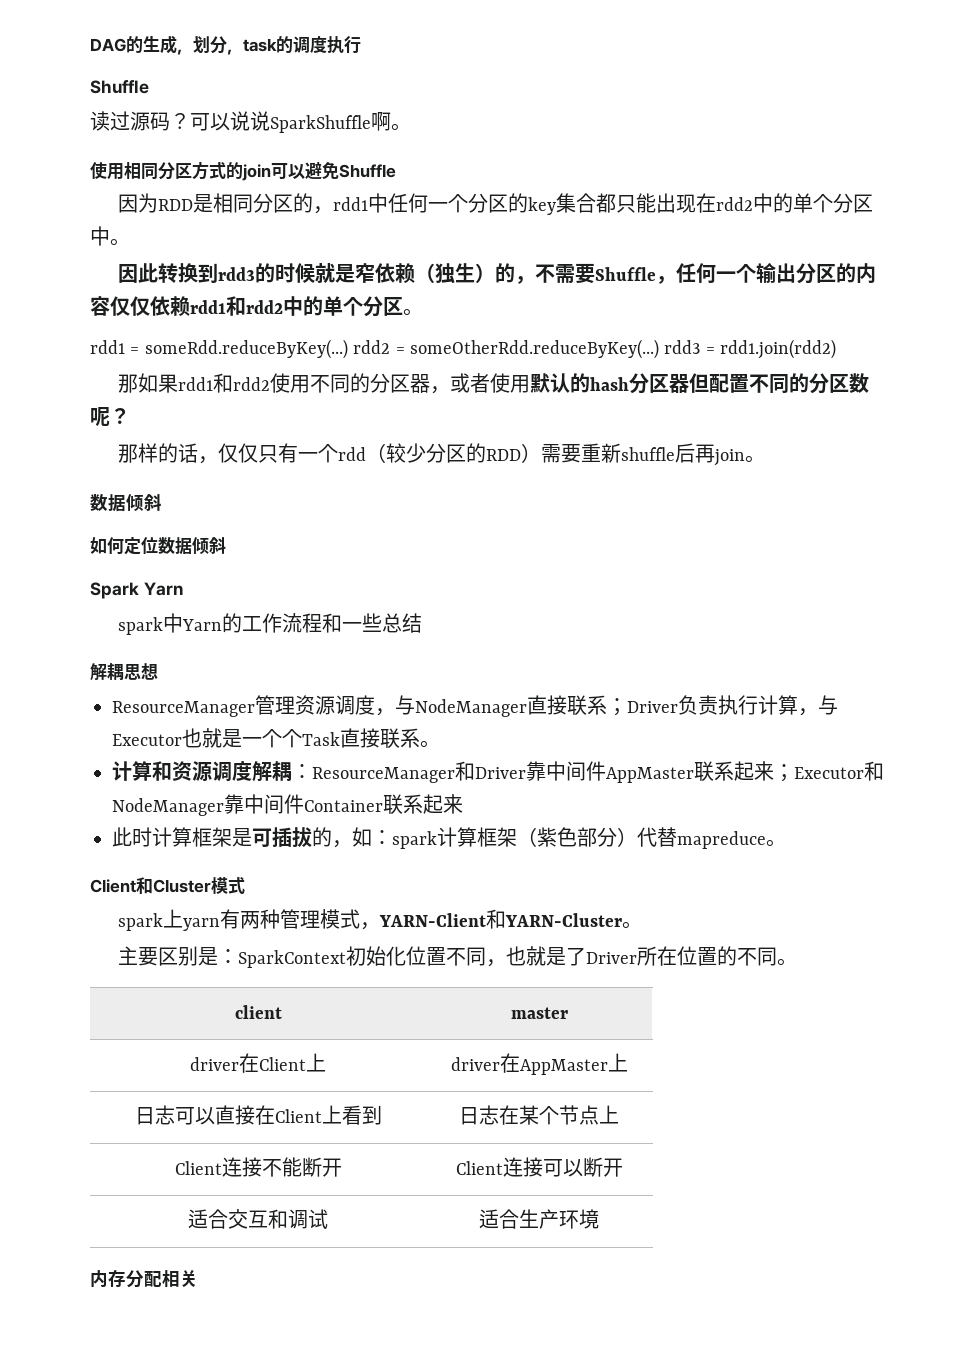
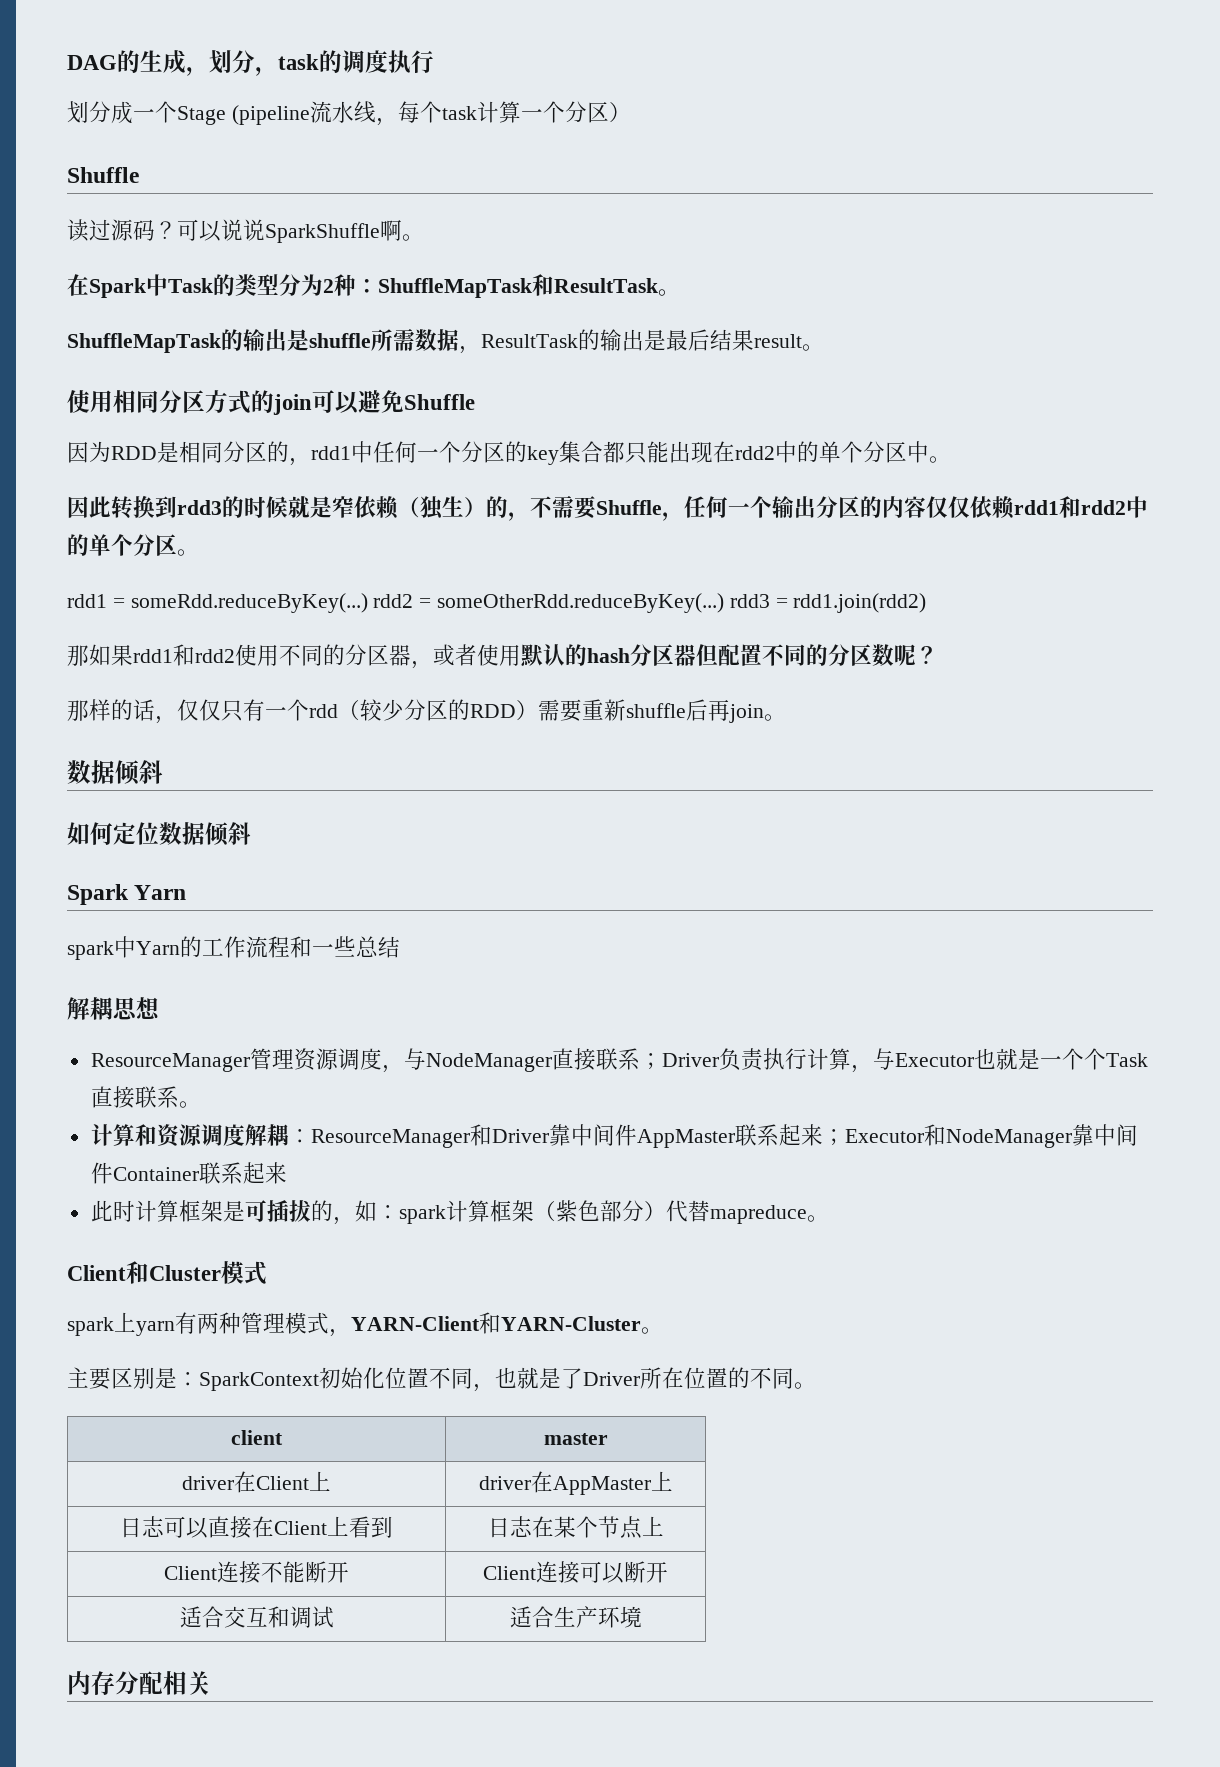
(361, 45) none -> [67,101,631,126] // 划分成一个Stage (pipeline流水线，每个task计算一个分区）
(411, 127) none -> [67,274,680,298] [67,328,824,354] // 在Spark中Task的类型分为2种：ShuffleMapTask和ResultTask。 // ShuffleMapTask的输出是shuffle所需数据，ResultTask的输出是最后结果result。

